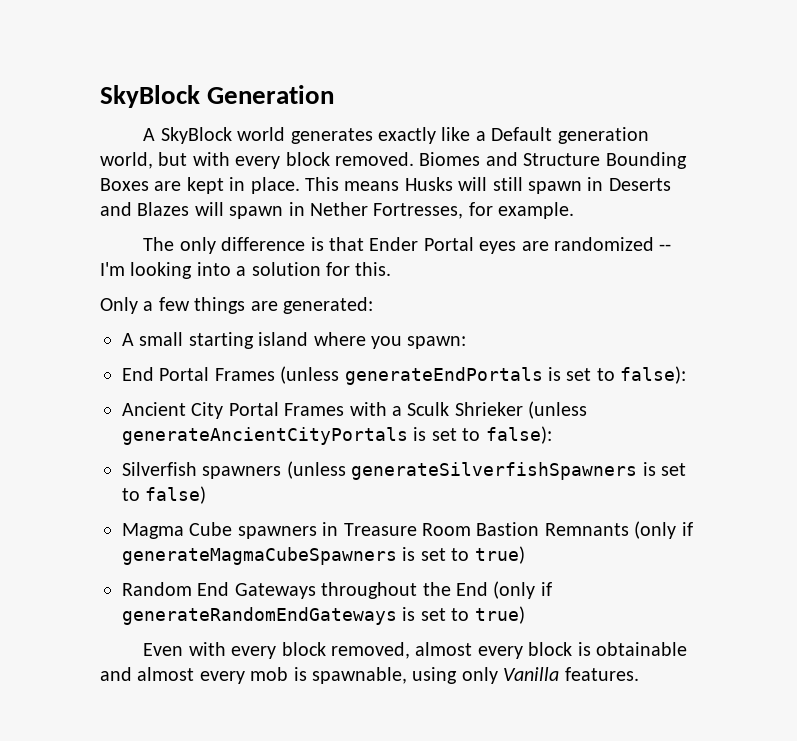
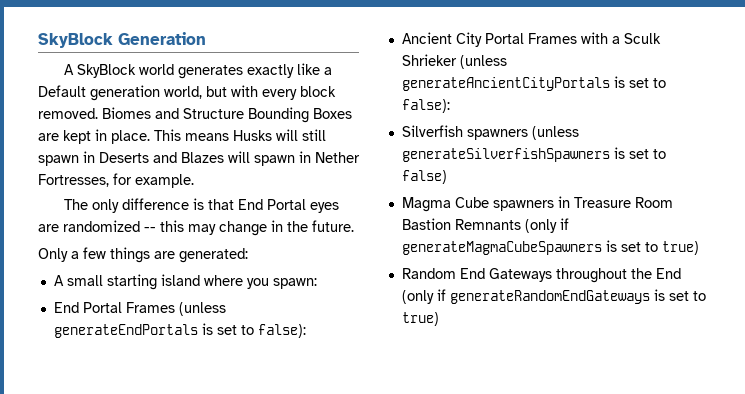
[369,237,419,251] Ender -> [238,199,264,210] End
[100,262,392,279] I'm looking into a solution for this. -> [160,220,354,236] this may change in the future.
[143,642,687,659] [100,667,639,684] // Even with every block removed, almost every block is obtainable and almost every mob is spawnable, using only Vanilla features. -> (439, 319) none

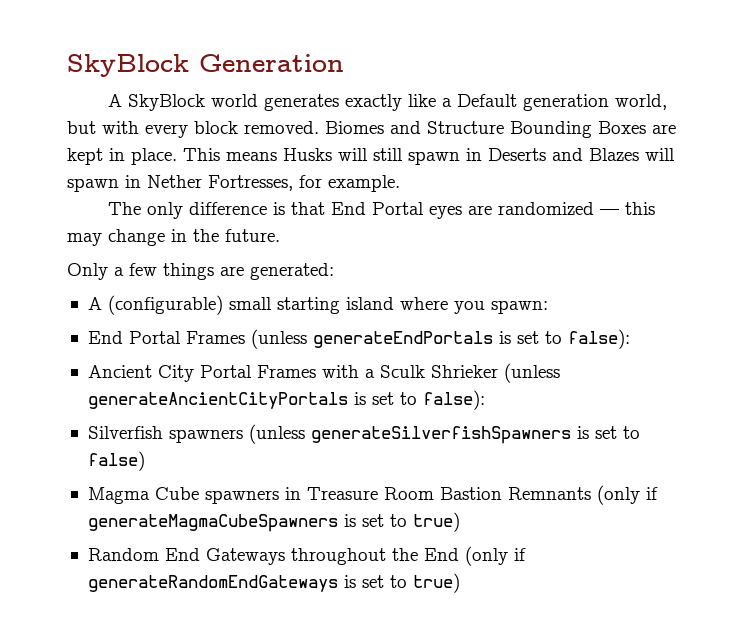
[144,227,156,232] -- -> [600,209,620,215] —
(64, 280) none -> [107,295,223,315] (configurable)

